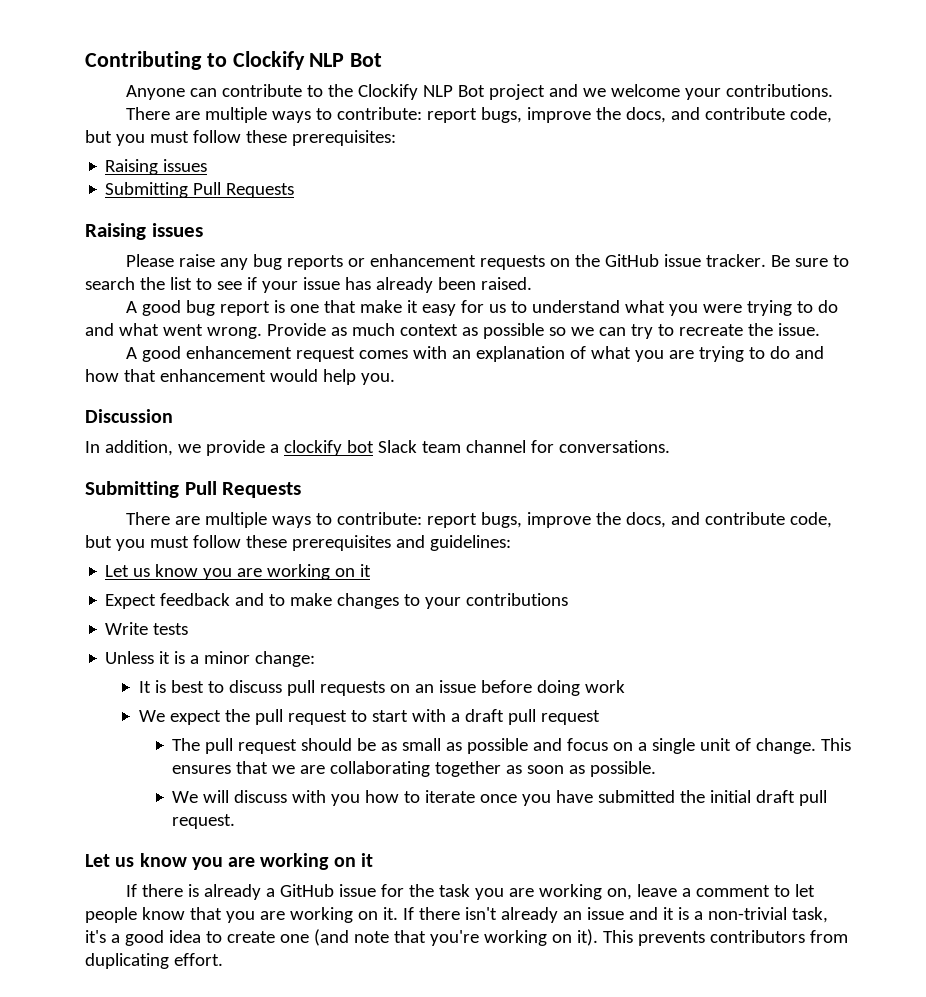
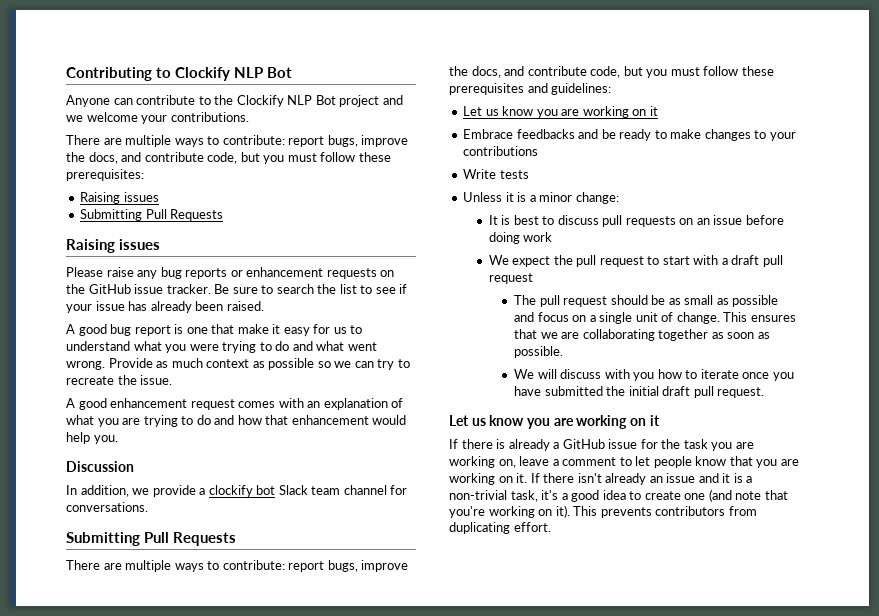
[105,593,265,609] Expect feedback and -> [463,129,652,141] Embrace feedbacks and be ready

